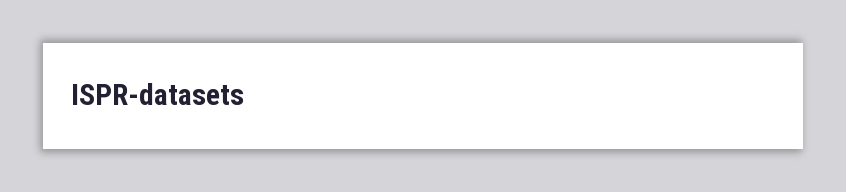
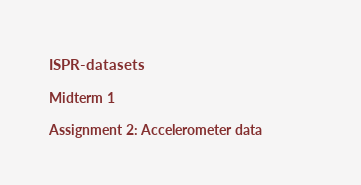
(244, 94) none -> [49,92,115,103] [48,124,262,138] // Midterm 1 // Assignment 2: Accelerometer data

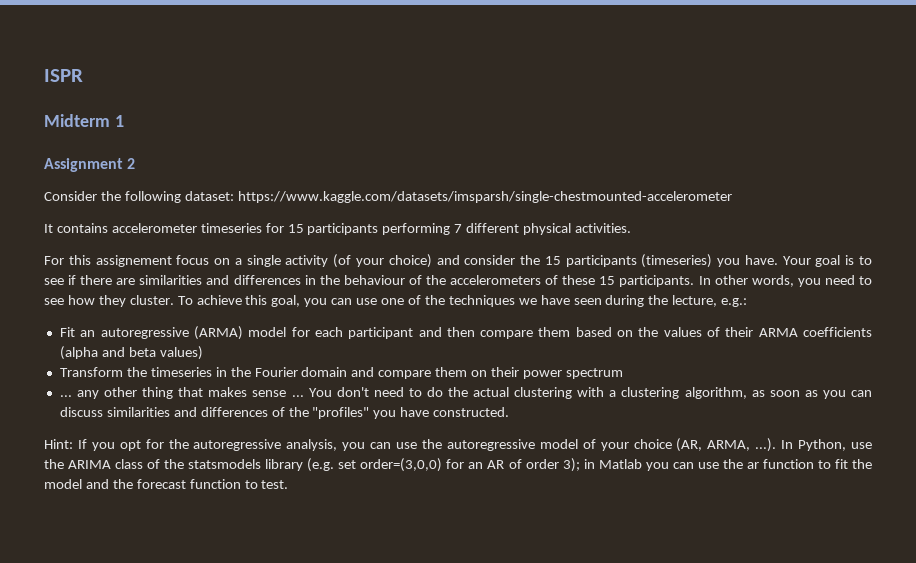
[49,59,145,70] ISPR-datasets -> [44,69,83,82] ISPR
[125,124,262,135] 2: Accelerometer data -> [127,158,136,169] [44,191,732,203] [44,223,632,235] [44,254,872,268] [44,275,873,287] [44,295,748,307] [59,326,872,340] [59,346,203,360] [59,367,623,379] [59,387,873,399] [59,407,510,419] [44,438,872,452] [44,458,873,472] [44,479,289,489] 2 // Consider the following dataset: https://www.kaggle.com/datasets/imsparsh/single-chestmounted-accelerometer // It contains accelerometer timeseries for 15 participants performing 7 different physical activities. // For this assignement focus on a single activity (of your choice) and consider the 15 participants (timeseries) you have. Your goal is to see if there are similarities and differences in the behaviour of the accelerometers of these 15 participants. In other words, you need to see how they cluster. To achieve this goal, you can use one of the techniques we have seen during the lecture, e.g.: // Fit an autoregressive (ARMA) model for each participant and then compare them based on the values of their ARMA coefficients (alpha and beta values) // Transform the timeseries in the Fourier domain and compare them on their power spectrum // ... any other thing that makes sense ... You don't need to do the actual clustering with a clustering algorithm, as soon as you can discuss similarities and differences of the "profiles" you have constructed. // Hint: If you opt for the autoregressive analysis, you can use the autoregressive model of your choice (AR, ARMA, ...). In Python, use the ARIMA class of the statsmodels library (e.g. set order=(3,0,0) for an AR of order 3); in Matlab you can use the ar function to fit the model and the forecast function to test.

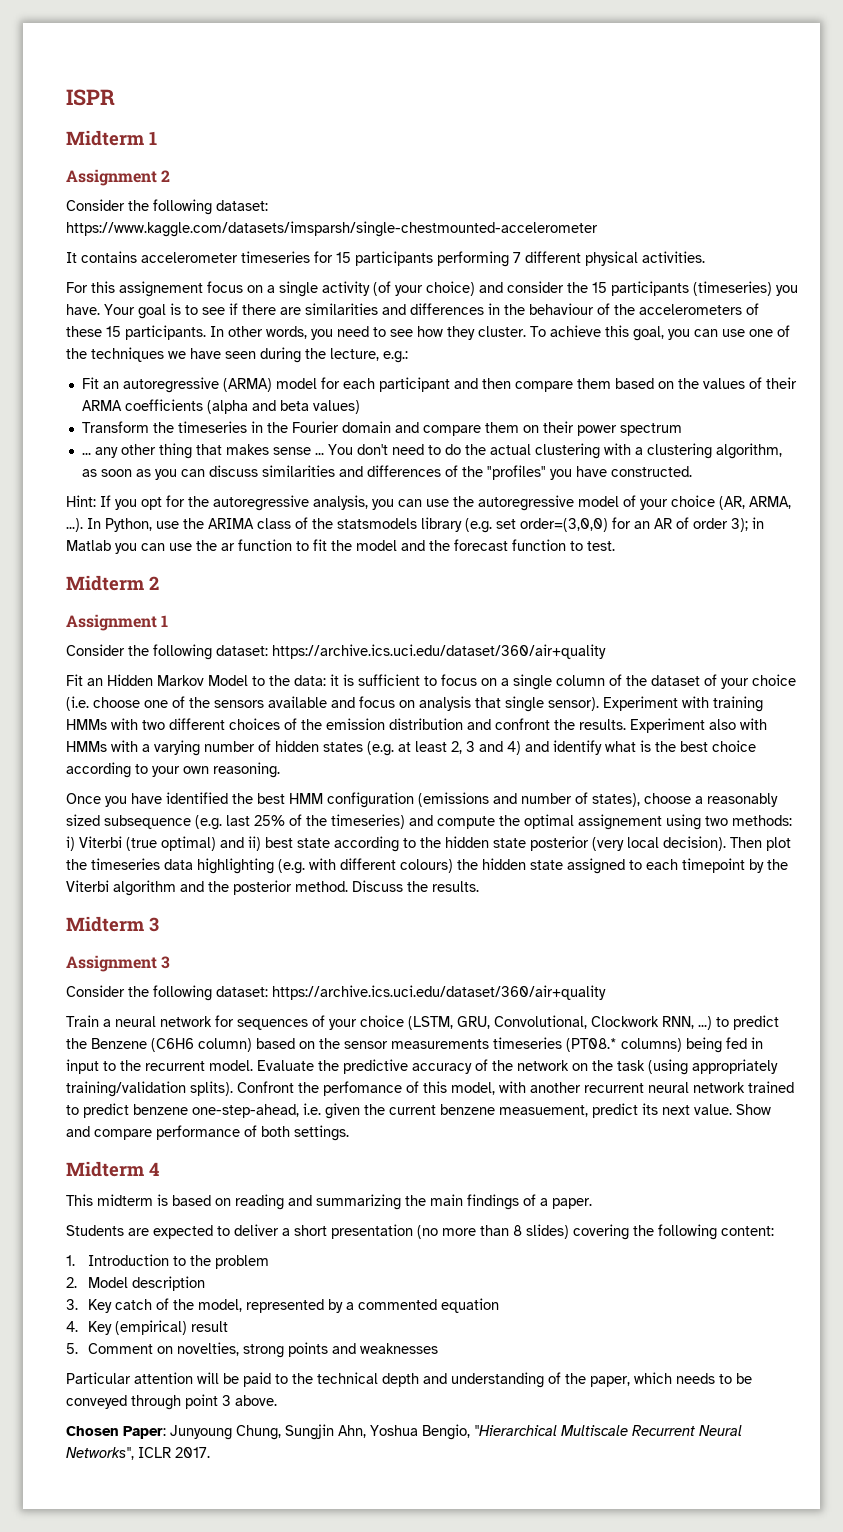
(289, 484) none -> [66,575,159,591] [66,614,169,631] [66,644,606,660] [66,674,796,690] [66,696,763,712] [66,718,767,733] [66,740,756,756] [66,762,280,778] [66,792,778,808] [66,814,792,830] [66,836,791,852] [66,858,788,874] [66,880,479,896] [66,916,159,932] [66,955,171,972] [66,985,606,1001] [66,1015,779,1030] [66,1037,763,1053] [66,1059,778,1075] [66,1081,794,1097] [66,1103,771,1119] [66,1125,349,1141] [66,1161,159,1177] [66,1194,592,1210] [66,1224,774,1240] [66,1254,269,1269] [66,1276,205,1291] [66,1298,499,1313] [66,1320,228,1335] [66,1342,438,1358] [66,1372,752,1388] [66,1394,277,1410] [66,1424,742,1440] [66,1447,210,1460] // Midterm 2 // Assignment 1 // Consider the following dataset: https://archive.ics.uci.edu/dataset/360/air+quality // Fit an Hidden Markov Model to the data: it is sufficient to focus on a single column of the dataset of your choice (i.e. choose one of the sensors available and focus on analysis that single sensor). Experiment with training HMMs with two different choices of the emission distribution and confront the results. Experiment also with HMMs with a varying number of hidden states (e.g. at least 2, 3 and 4) and identify what is the best choice according to your own reasoning. // Once you have identified the best HMM configuration (emissions and number of states), choose a reasonably sized subsequence (e.g. last 25% of the timeseries) and compute the optimal assignement using two methods: i) Viterbi (true optimal) and ii) best state according to the hidden state posterior (very local decision). Then plot the timeseries data highlighting (e.g. with different colours) the hidden state assigned to each timepoint by the Viterbi algorithm and the posterior method. Discuss the results. // Midterm 3 // Assignment 3 // Consider the following dataset: https://archive.ics.uci.edu/dataset/360/air+quality // Train a neural network for sequences of your choice (LSTM, GRU, Convolutional, Clockwork RNN, ...) to predict the Benzene (C6H6 column) based on the sensor measurements timeseries (PT08.* columns) being fed in input to the recurrent model. Evaluate the predictive accuracy of the network on the task (using appropriately training/validation splits). Confront the perfomance of this model, with another recurrent neural network trained to predict benzene one-step-ahead, i.e. given the current benzene measuement, predict its next value. Show and compare performance of both settings. // Midterm 4 // This midterm is based on reading and summarizing the main findings of a paper. // Students are expected to deliver a short presentation (no more than 8 slides) covering the following content: // 1. Introduction to the problem // 2. Model description // 3. Key catch of the model, represented by a commented equation // 4. Key (empirical) result // 5. Comment on novelties, strong points and weaknesses // Particular attention will be paid to the technical depth and understanding of the paper, which needs to be conveyed through point 3 above. // Chosen Paper: Junyoung Chung, Sungjin Ahn, Yoshua Bengio, "Hierarchical Multiscale Recurrent Neural Networks", ICLR 2017.

